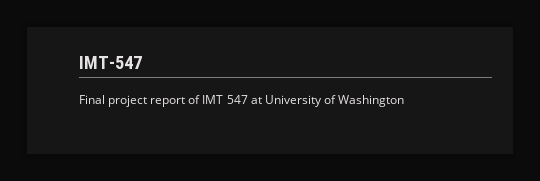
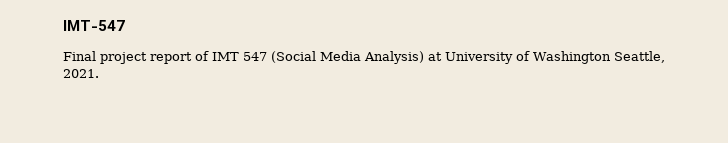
(248, 99) none -> [271,51,424,64] (Social Media Analysis)
(404, 101) none -> [613,51,665,63] [63,69,99,78] Seattle, 2021.

